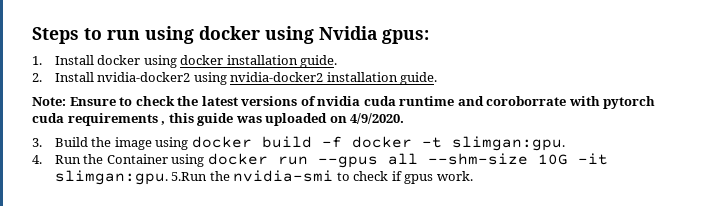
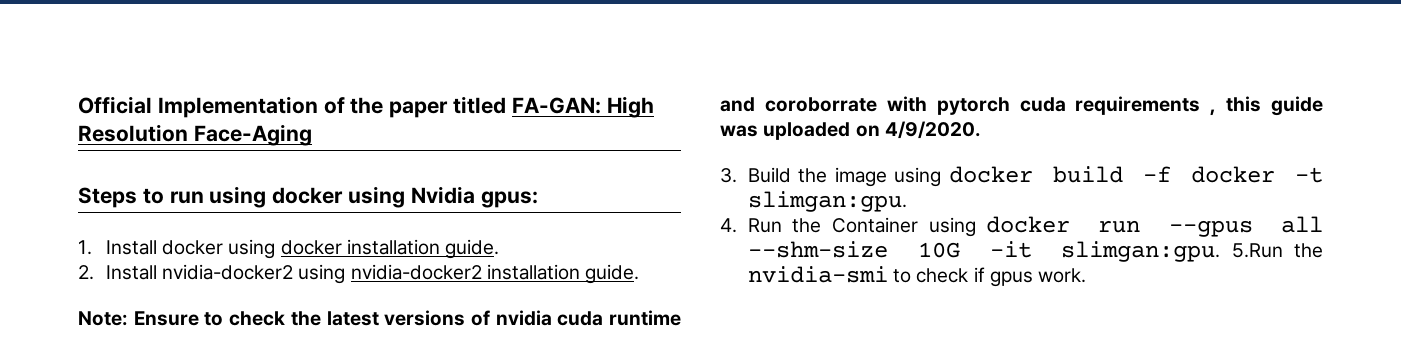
(32, 35) none -> [78,96,654,118] [78,124,312,146] Official Implementation of the paper titled FA-GAN: High Resolution Face-Aging //

